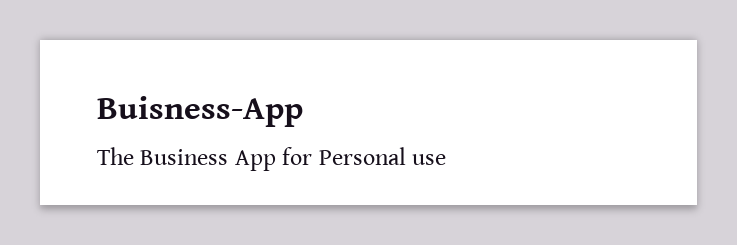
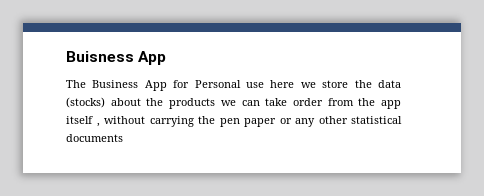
[97,96,303,127] Buisness-App -> [66,51,167,65] Buisness App
(447, 159) none -> [270,80,401,88] [66,97,401,109] [66,116,402,127] [66,134,123,142] here we store the data (stocks) about the products we can take order from the app itself , without carrying the pen paper or any other statistical documents

